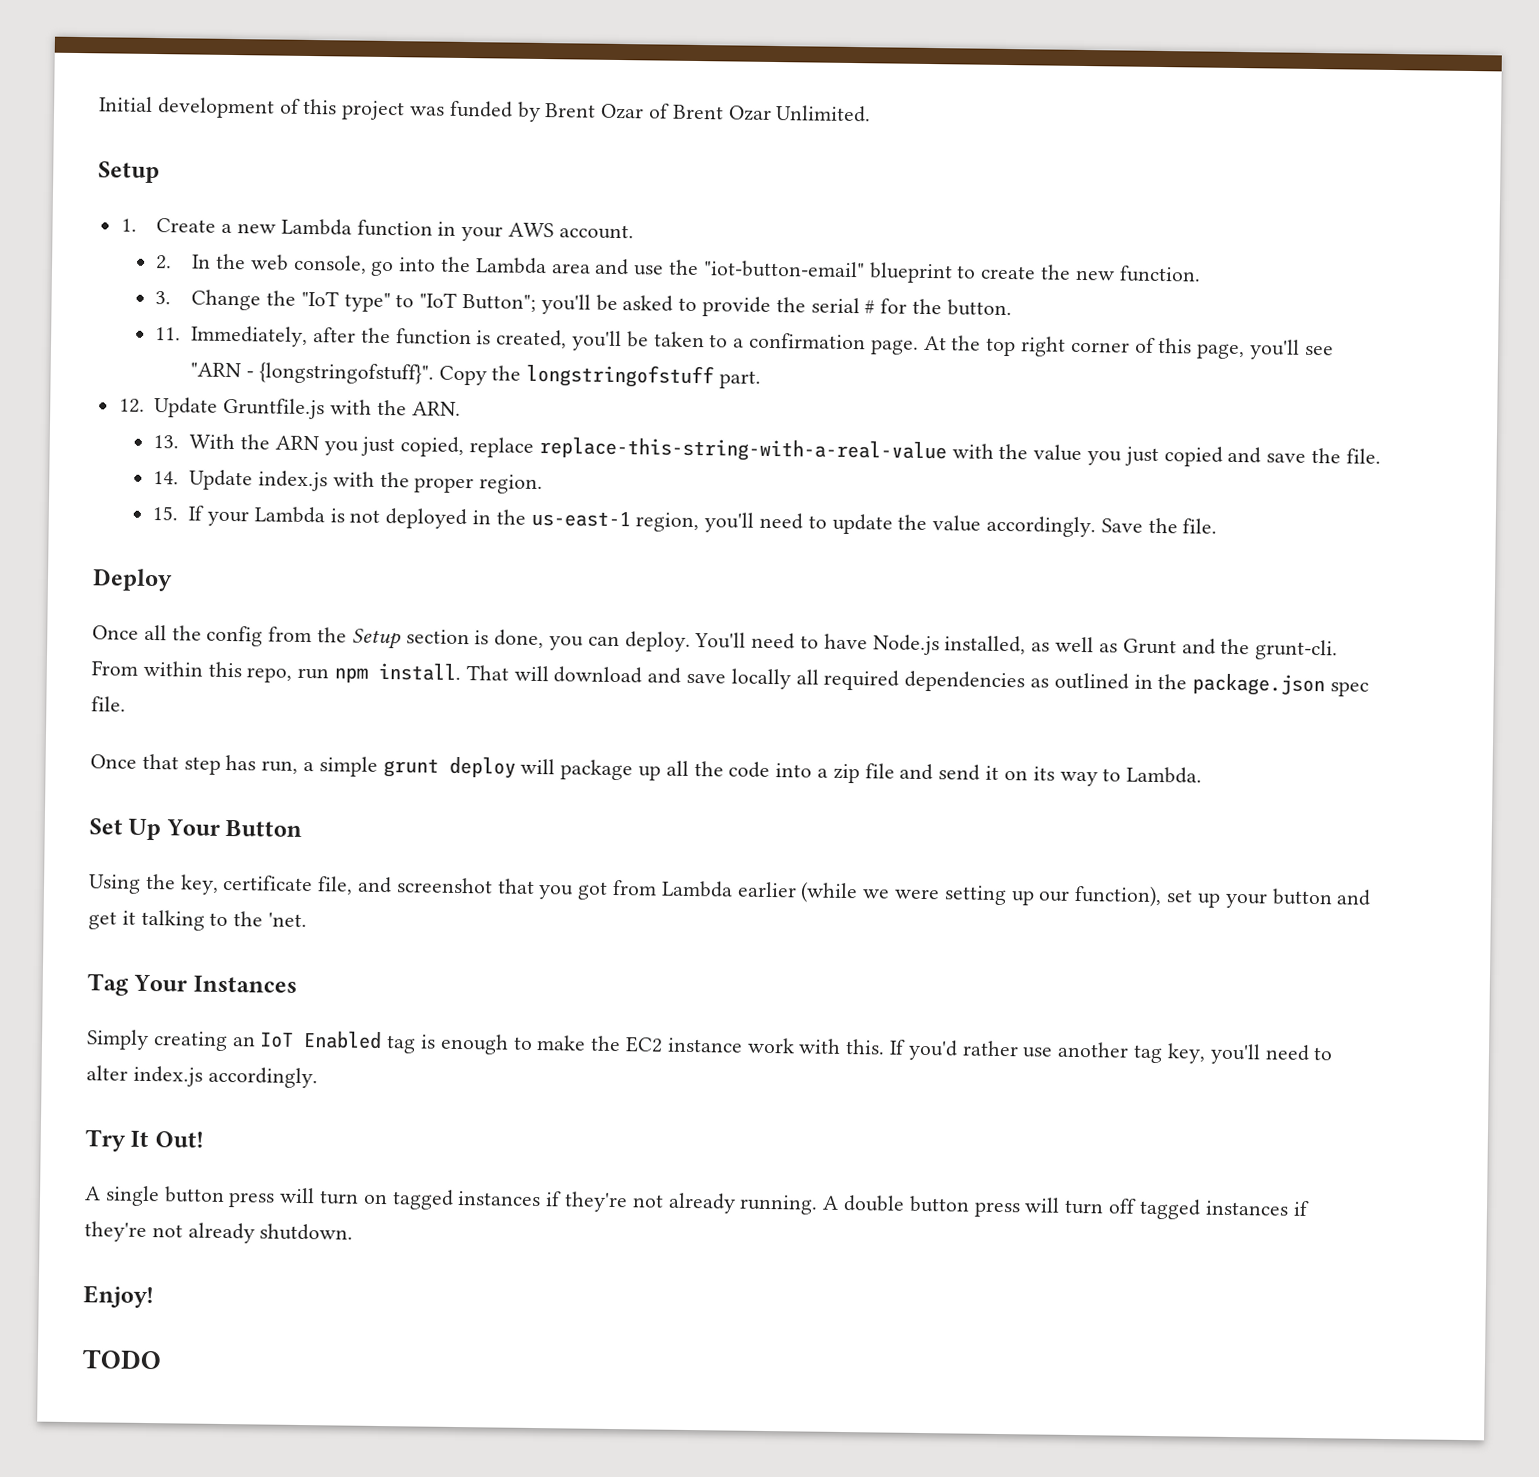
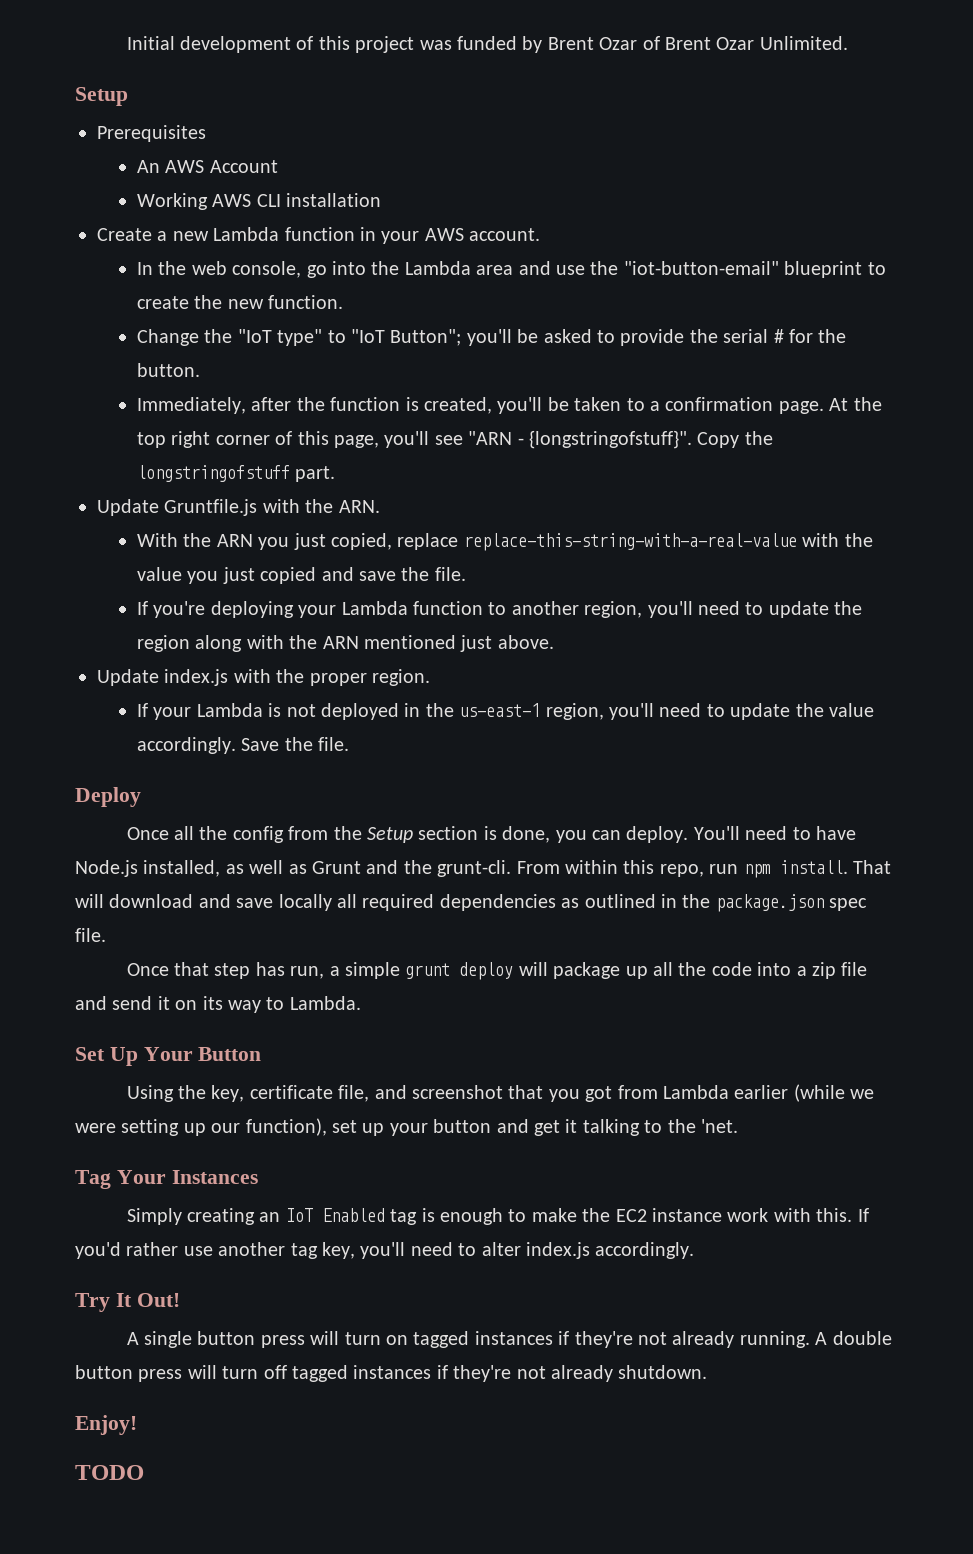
[120,218,137,232] 1. -> [97,125,206,142] [136,160,278,173] [136,193,382,210] Prerequisites // An AWS Account // Working AWS CLI installation //
[156,255,173,270] 2. -> (541, 234) none
[155,291,172,305] 3. -> (344, 302) none
[155,327,182,341] 11. -> (200, 370) none
[118,398,145,413] 12. -> (336, 474) none
[153,435,180,449] 13. -> (380, 506) none
[153,471,180,485] 14. -> [136,601,863,618] [136,635,554,652] If you're deploying your Lambda function to another region, you'll need to update the region along with the ARN mentioned just above. //
[152,506,179,521] 15. -> (430, 677) none

